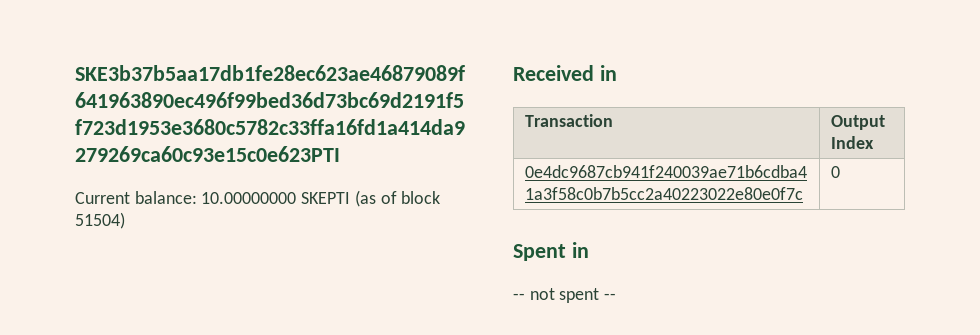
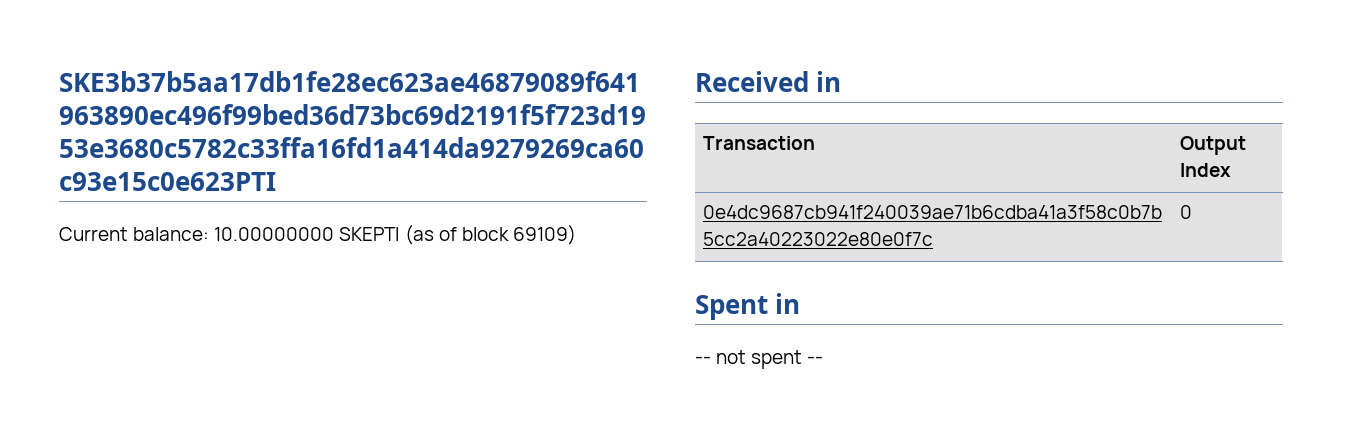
[75,212,125,229] 51504) -> [512,225,576,245] 69109)

